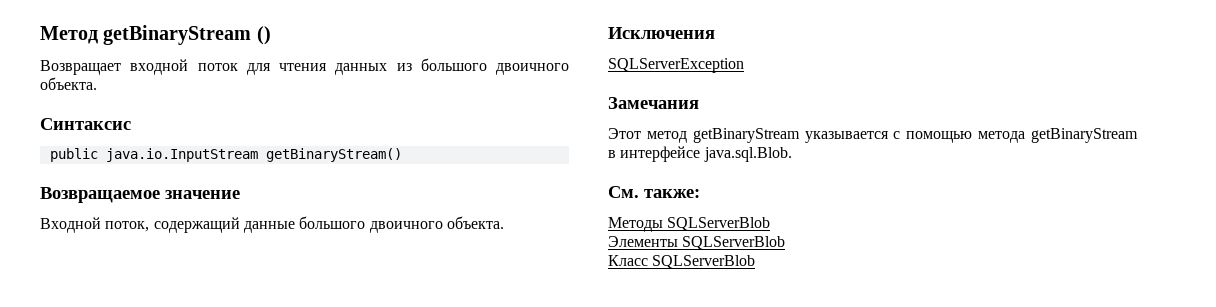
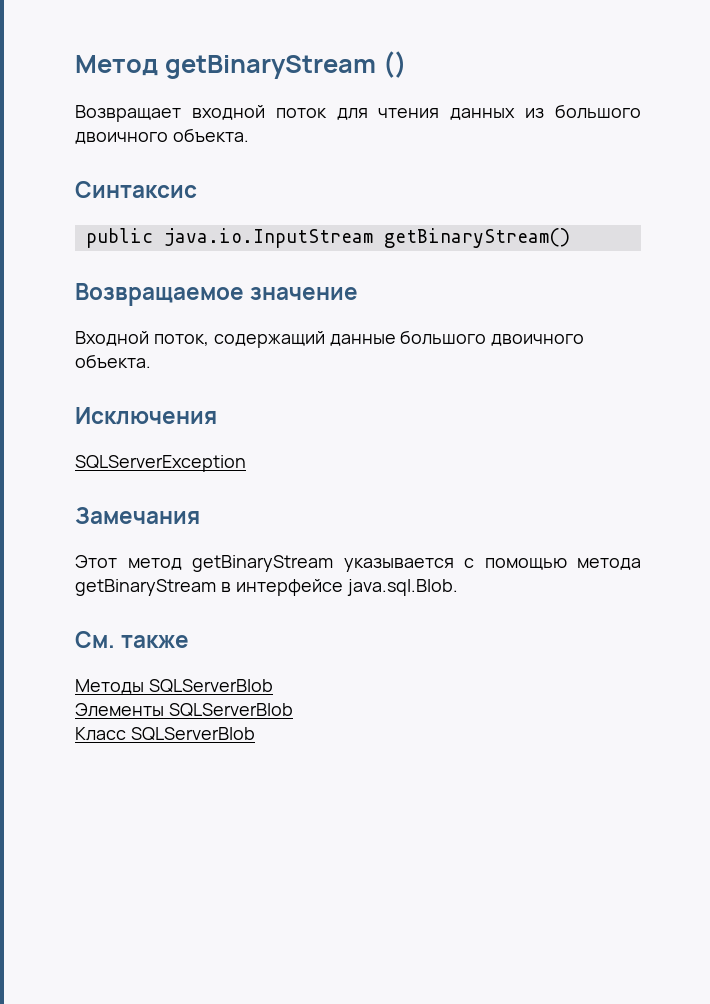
[644,189,700,198] также: -> [121,635,190,648] также

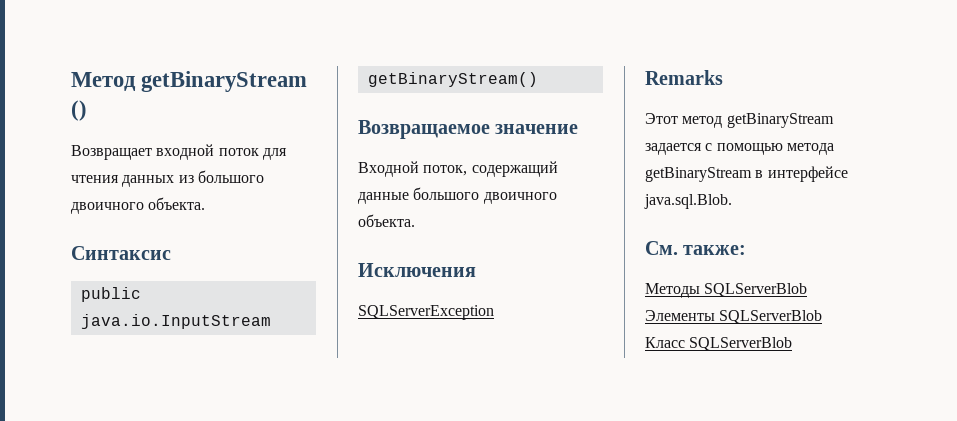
[75,507,200,524] Замечания -> [645,70,723,85] Remarks
[343,558,454,572] указывается -> [645,143,702,155] задается
[121,635,190,648] также -> [683,245,747,255] также:

